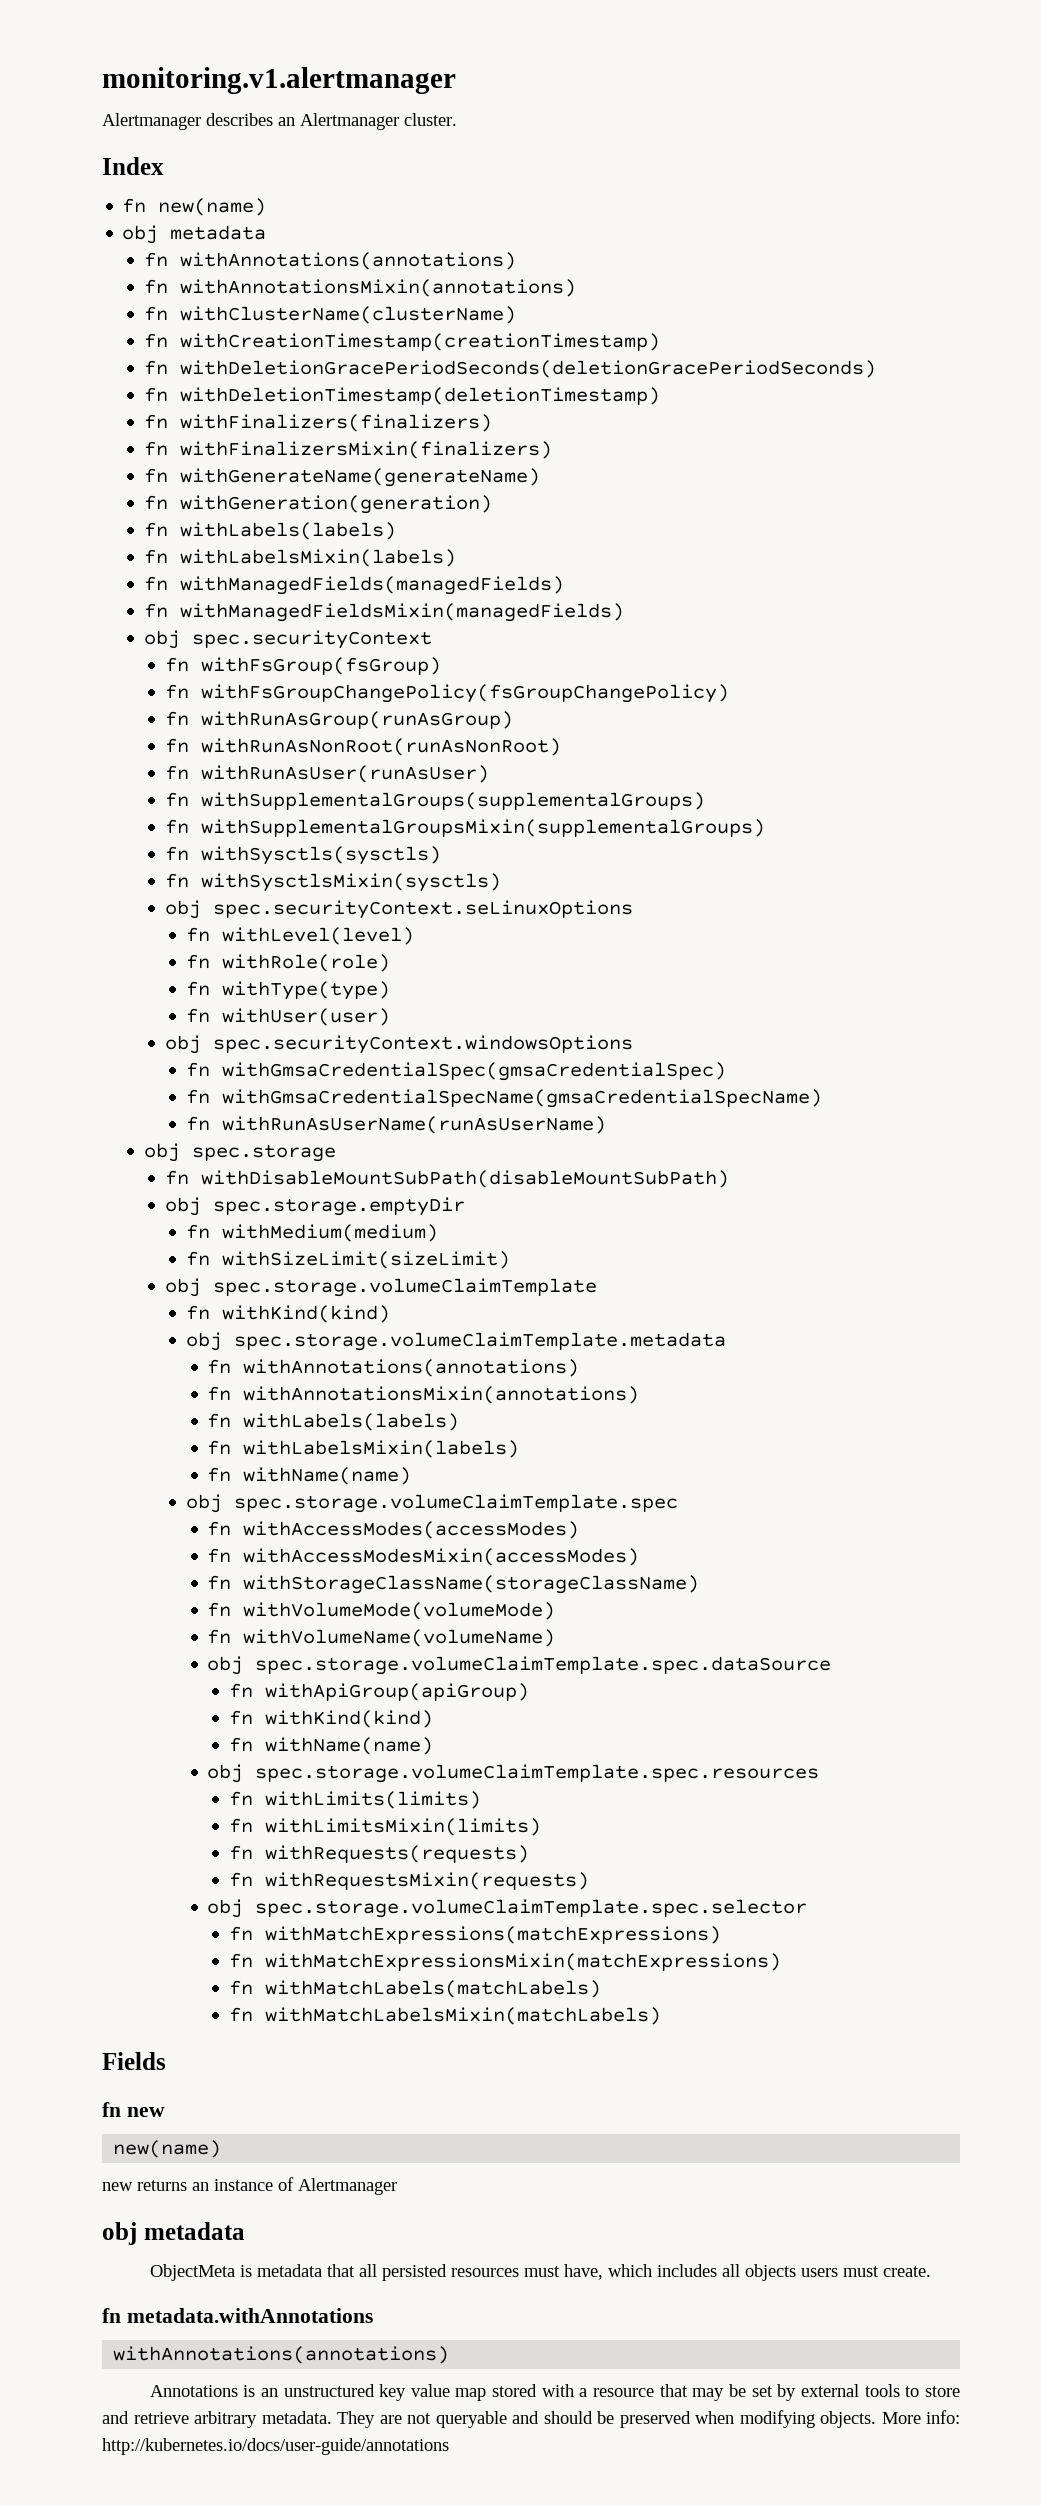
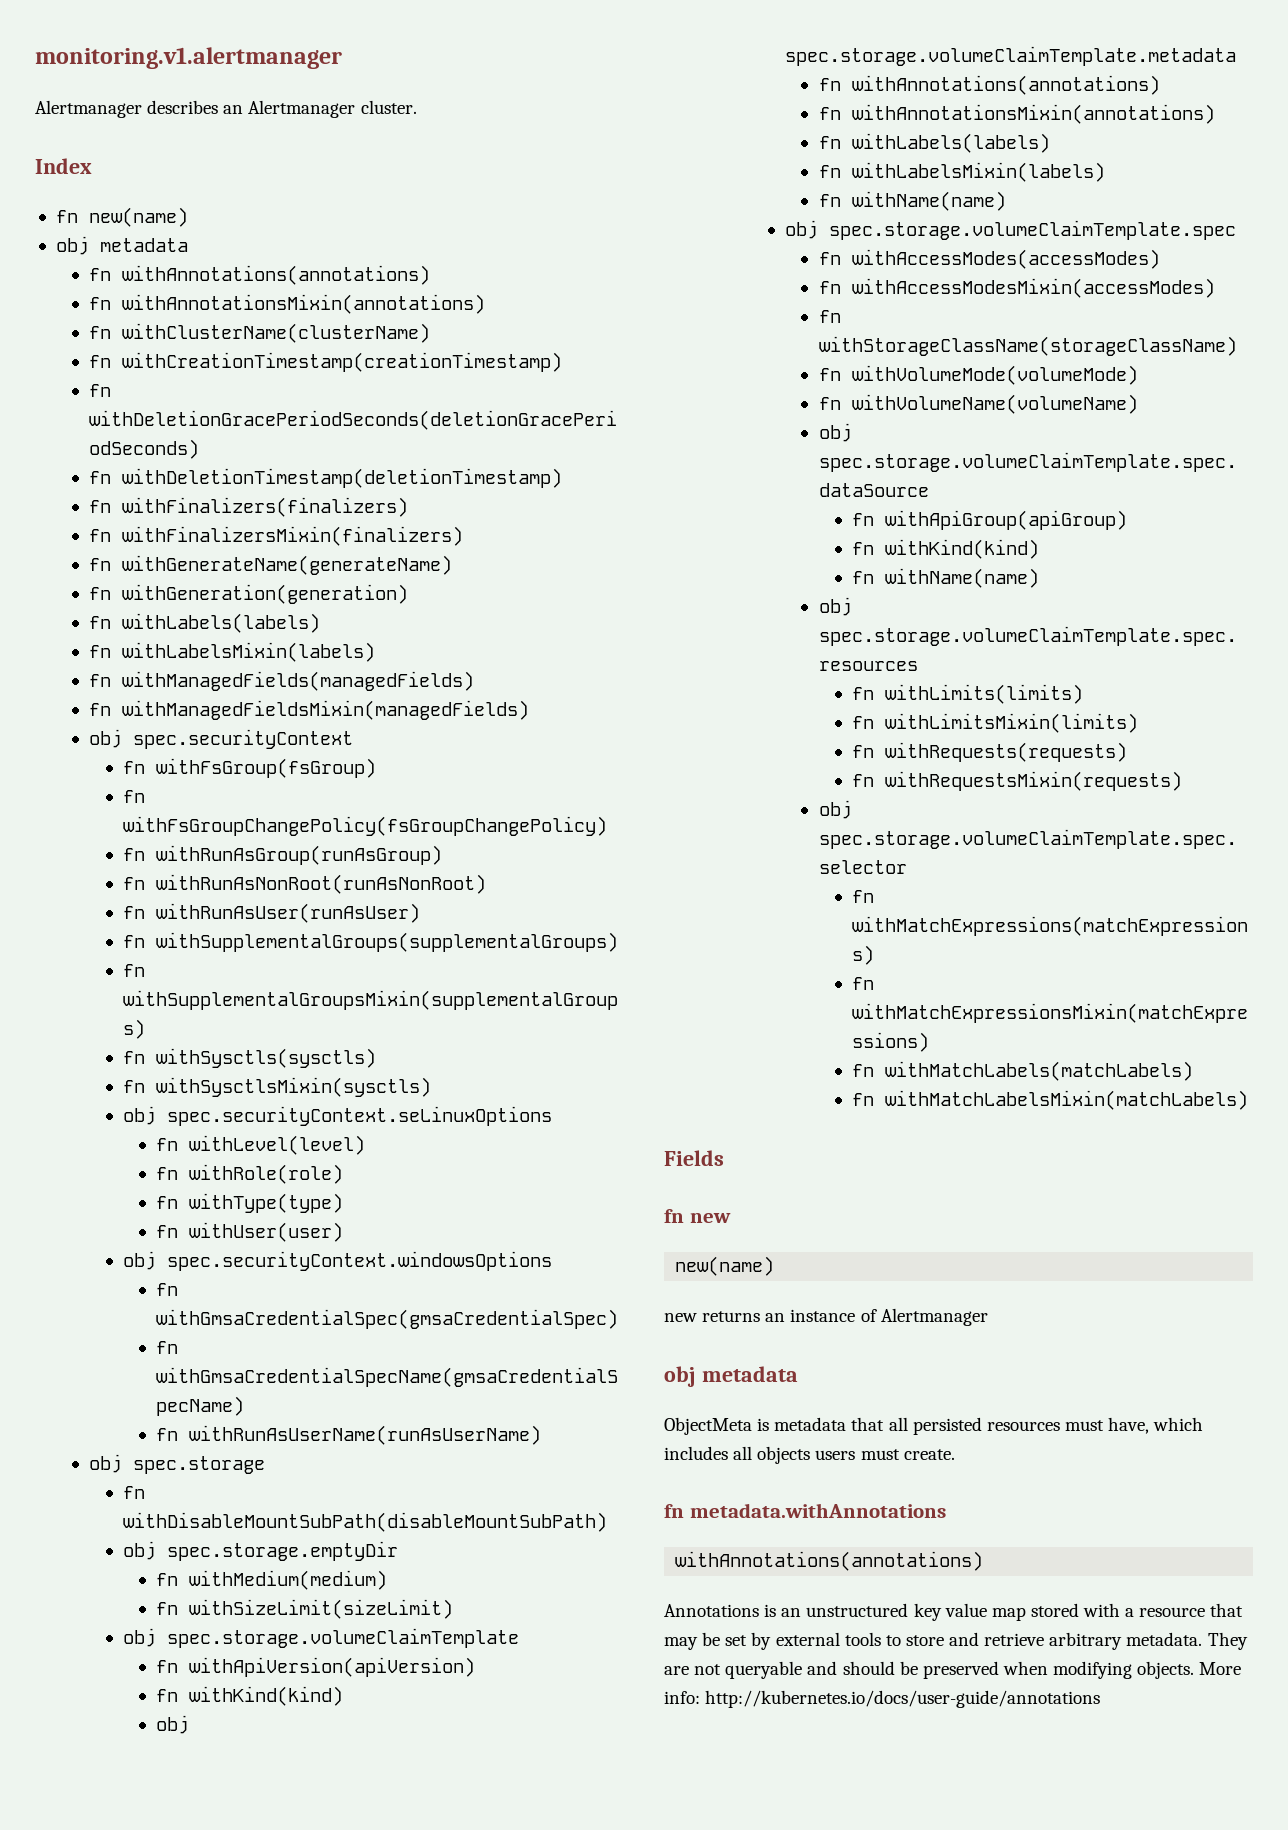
(597, 1287) none -> [156,1657,476,1677] // fn withApiVersion(apiVersion)

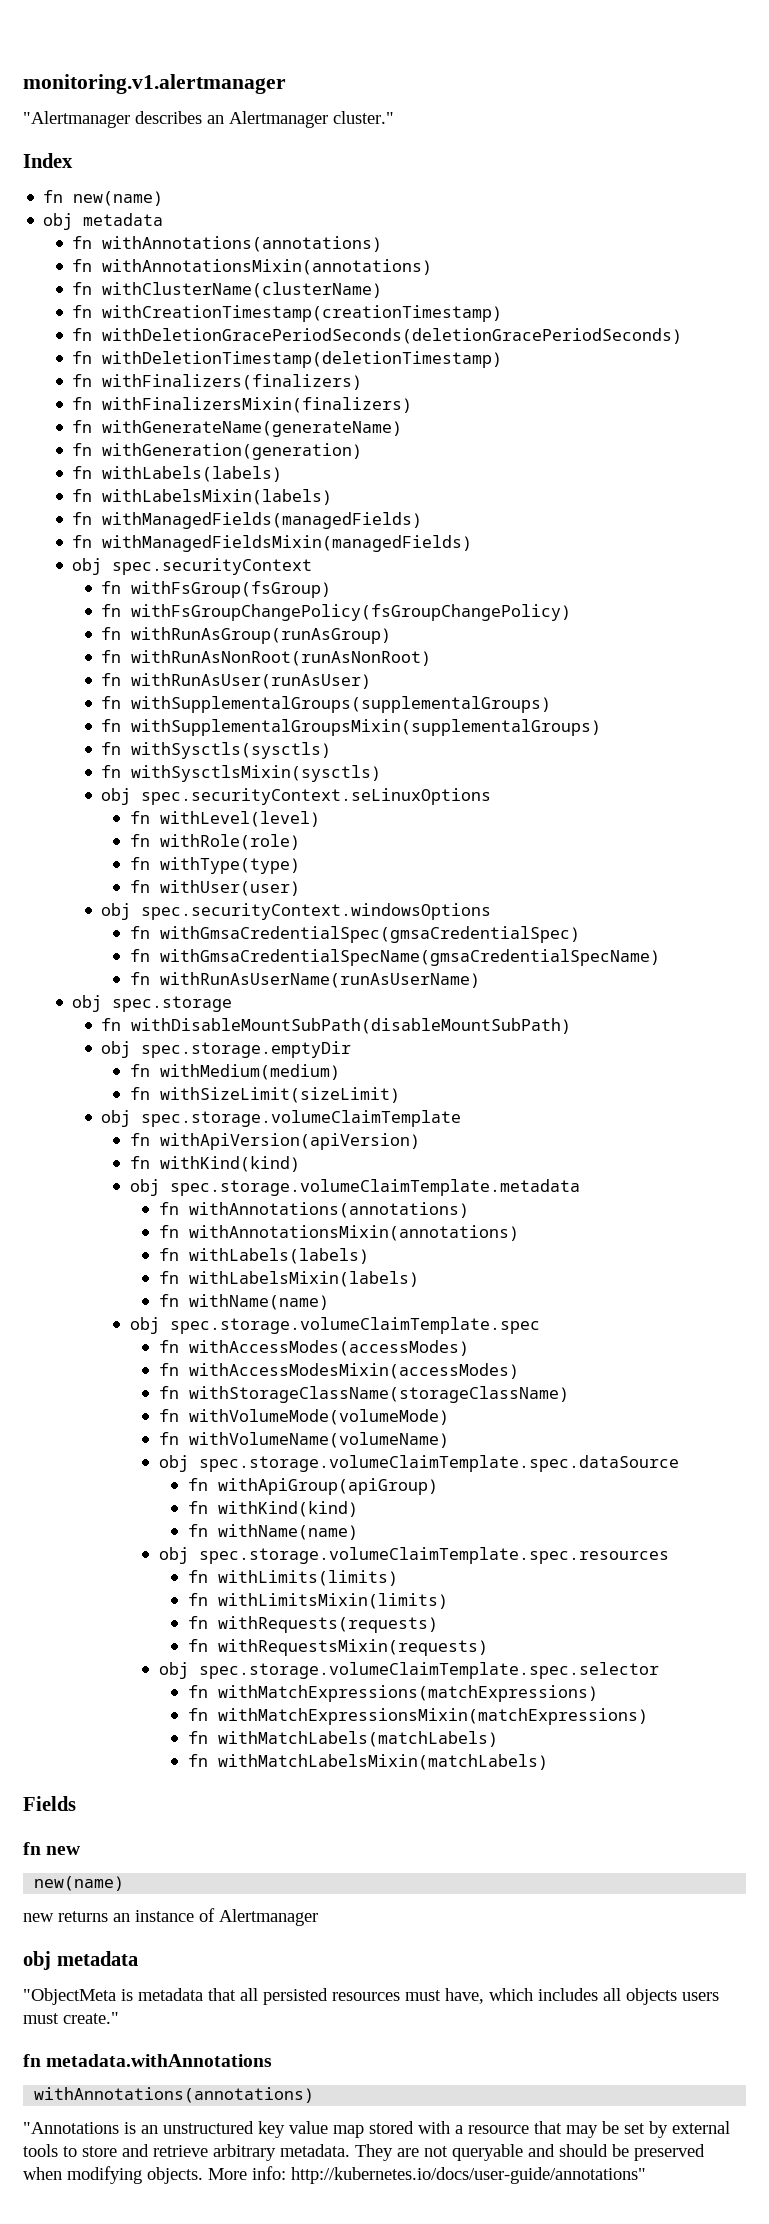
[35,100,142,118] Alertmanager -> [23,111,130,128] "Alertmanager
[360,100,417,114] cluster. -> [333,111,394,124] cluster."
[664,1417,752,1435] ObjectMeta -> [23,1988,116,2005] "ObjectMeta
[903,1449,955,1460] create. -> [63,2012,119,2024] create."
[664,1604,759,1617] Annotations -> [23,2122,119,2134] "Annotations
[705,1690,1101,1708] http://kubernetes.io/docs/user-guide/annotations -> [291,2167,646,2184] http://kubernetes.io/docs/user-guide/annotations"

